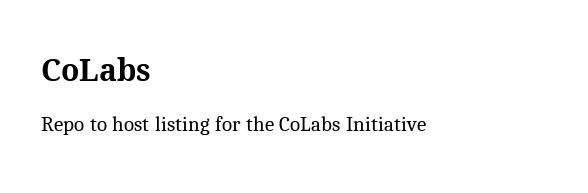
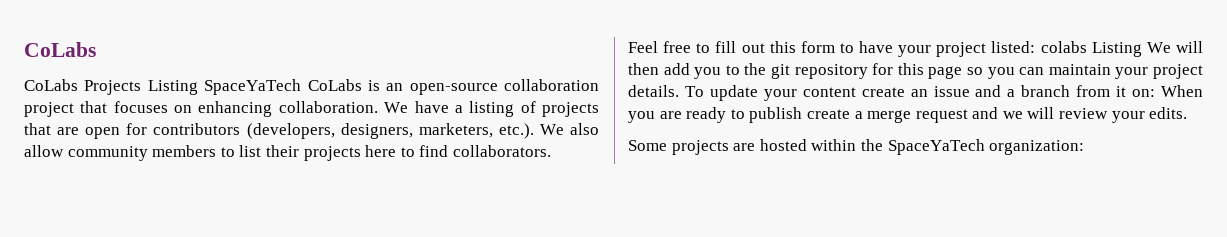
[41,116,426,135] Repo to host listing for the CoLabs Initiative -> [24,79,599,95] [24,101,600,117] [24,123,600,139] [24,145,551,161] [628,41,1203,57] [628,63,1203,79] [628,85,1203,101] [628,107,1188,123] [628,139,1085,155] CoLabs Projects Listing SpaceYaTech CoLabs is an open-source collaboration project that focuses on enhancing collaboration. We have a listing of projects that are open for contributors (developers, designers, marketers, etc.). We also allow community members to list their projects here to find collaborators. // Feel free to fill out this form to have your project listed: colabs Listing We will then add you to the git repository for this page so you can maintain your project details. To update your content create an issue and a branch from it on: When you are ready to publish create a merge request and we will review your edits. // Some projects are hosted within the SpaceYaTech organization:

